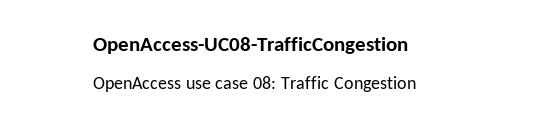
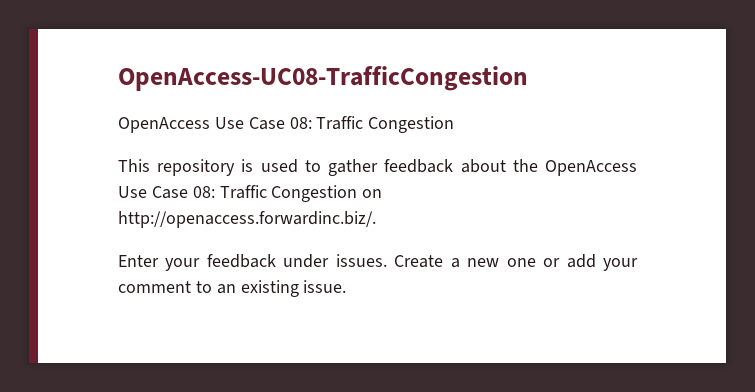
[185,76,416,92] use case 08: Traffic Congestion -> [214,116,455,133] [118,159,637,176] [118,185,383,202] [118,211,376,228] [118,254,638,271] [118,280,347,297] Use Case 08: Traffic Congestion // This repository is used to gather feedback about the OpenAccess Use Case 08: Traffic Congestion on http://openaccess.forwardinc.biz/. // Enter your feedback under issues. Create a new one or add your comment to an existing issue.

